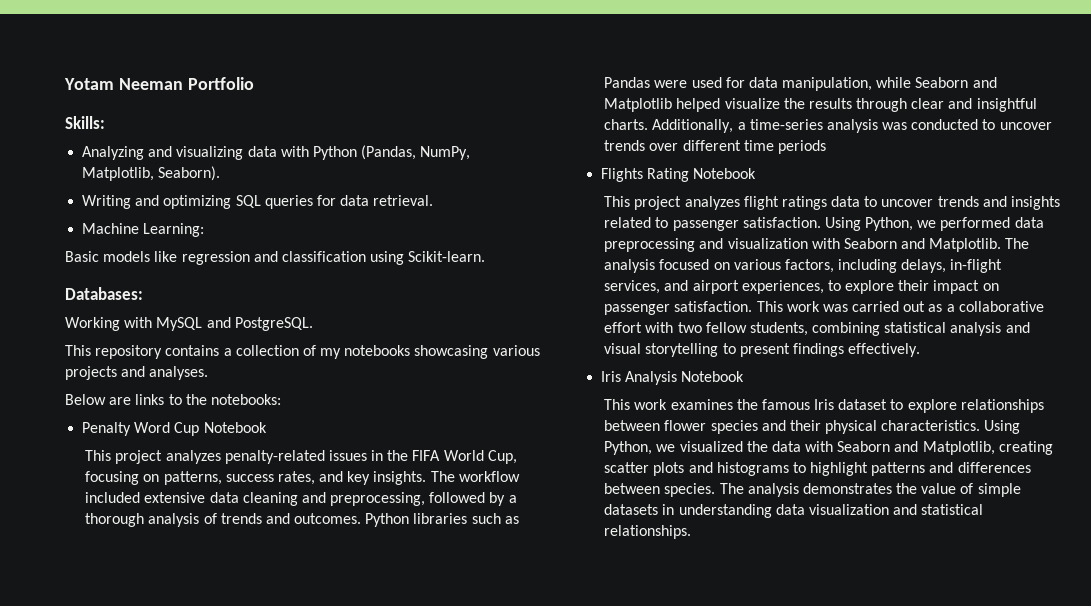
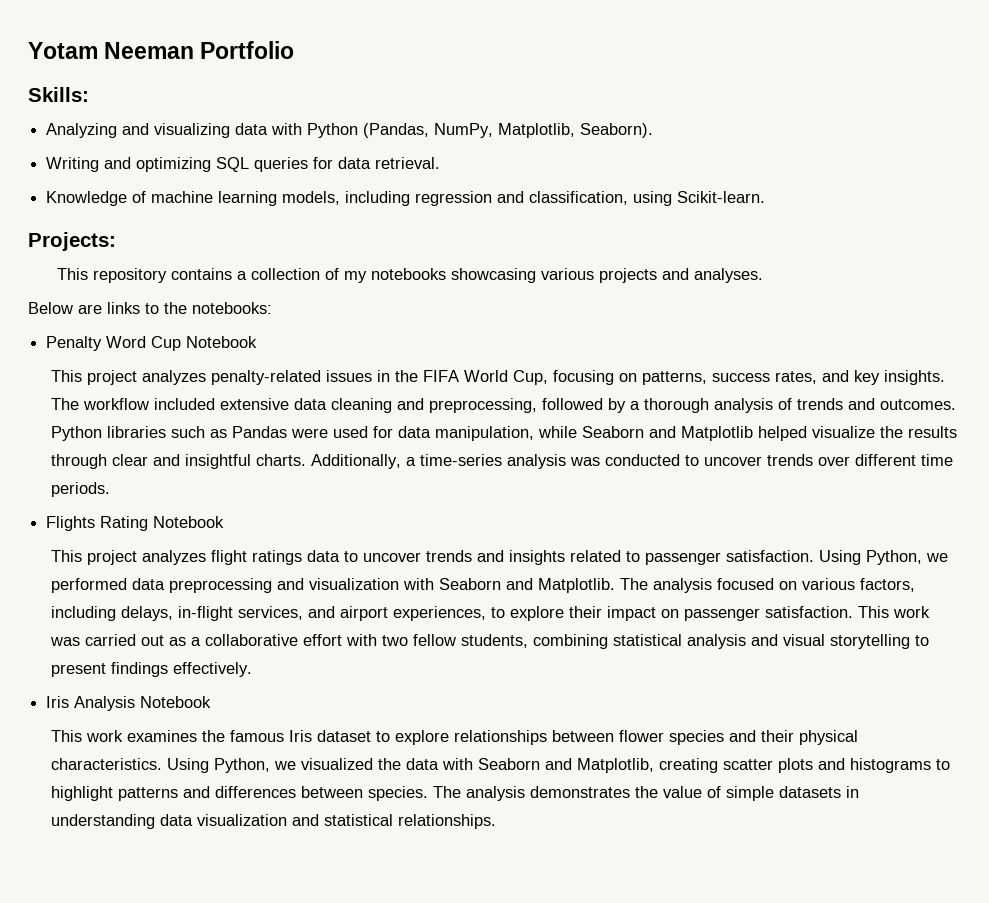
[82,223,205,237] [65,251,178,262] Machine Learning: // Basic models like -> [46,191,411,206] Knowledge of machine learning models, including
[281,251,366,262] classification -> [529,191,629,205] classification,
[65,287,143,300] [65,317,313,331] Databases: // Working with MySQL and PostgreSQL. -> [28,232,116,251] Projects:
[777,140,826,154] periods -> [50,482,110,497] periods.

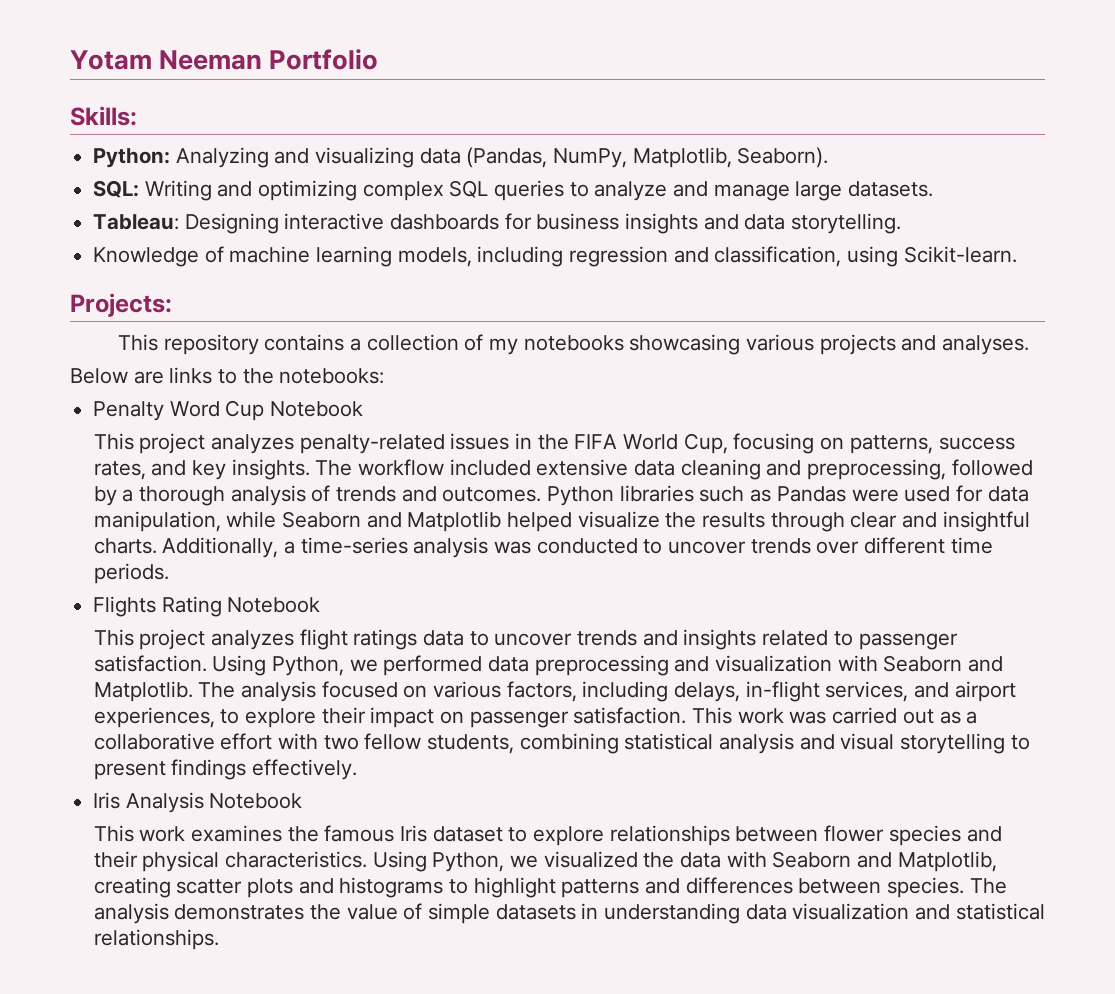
(89, 94) none -> [93,148,171,168] Python:
[271,123,359,138] with Python -> (461, 156) none
(654, 130) none -> [93,180,140,198] SQL:
(212, 164) none -> [362,181,444,201] complex
[313,157,441,169] for data retrieval. -> [569,181,934,201] [93,213,902,234] to analyze and manage large datasets. // Tableau: Designing interactive dashboards for business insights and data storytelling.

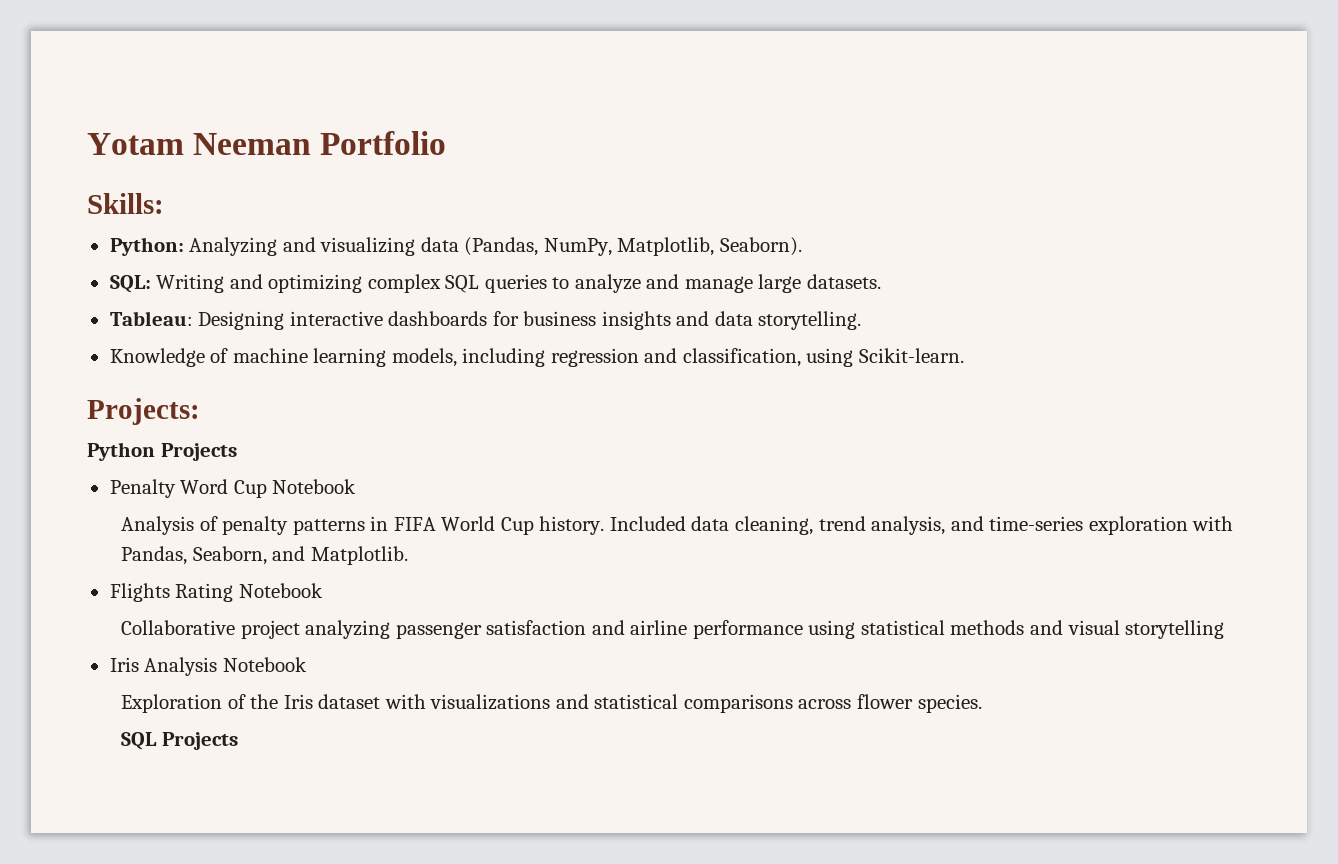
[117,334,1029,355] [70,367,385,384] [93,400,364,421] [93,433,1015,454] [93,459,1033,480] [93,485,1029,506] [93,511,1030,532] [93,537,993,558] [93,563,169,584] [93,596,321,617] [93,629,958,650] [93,655,1004,676] [93,681,1016,702] [93,707,978,728] [93,733,795,754] This repository contains a collection of my notebooks showcasing various projects and analyses. // Below are links to the notebooks: // Penalty Word Cup Notebook // This project analyzes penalty-related issues in the FIFA World Cup, focusing on patterns, success rates, and key insights. The workflow included extensive data cleaning and preprocessing, followed by a thorough analysis of trends and outcomes. Python libraries such as Pandas were used for data manipulation, while Seaborn and Matplotlib helped visualize the results through clear and insightful charts. Additionally, a time-series analysis was conducted to uncover trends over different time periods. // Flights Rating Notebook // This project analyzes flight ratings data to uncover trends and insights related to passenger satisfaction. Using Python, we performed data preprocessing and visualization with Seaborn and Matplotlib. The analysis focused on various factors, including delays, in-flight services, and airport experiences, to explore their impact on passenger satisfaction. This work was carried out as a collaborative effort with two fellow students, combining statistical analysis -> [87,442,237,461] [109,479,357,498] [121,516,1234,535] [121,546,408,565] [109,583,323,602] [121,620,1025,639] Python Projects // Penalty Word Cup Notebook // Analysis of penalty patterns in FIFA World Cup history. Included data cleaning, trend analysis, and time-series exploration with Pandas, Seaborn, and Matplotlib. // Flights Rating Notebook // Collaborative project analyzing passenger satisfaction and airline performance using statistical methods
[1010,735,1030,750] [93,759,358,780] to present findings effectively. -> (1225, 629) none
[93,825,1002,846] [93,851,997,872] [93,877,1007,898] [93,903,1045,924] [93,929,219,950] This work examines the famous Iris dataset to explore relationships between flower species and their physical characteristics. Using Python, we visualized the data with Seaborn and Matplotlib, creating scatter plots and histograms to highlight patterns and differences between species. The analysis demonstrates the value of simple datasets in understanding data visualization and statistical relationships. -> [121,694,982,713] [121,732,238,750] Exploration of the Iris dataset with visualizations and statistical comparisons across flower species. // SQL Projects

